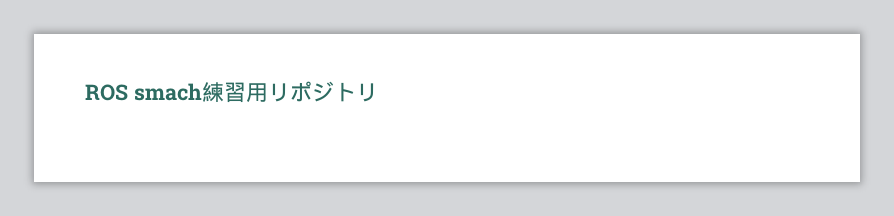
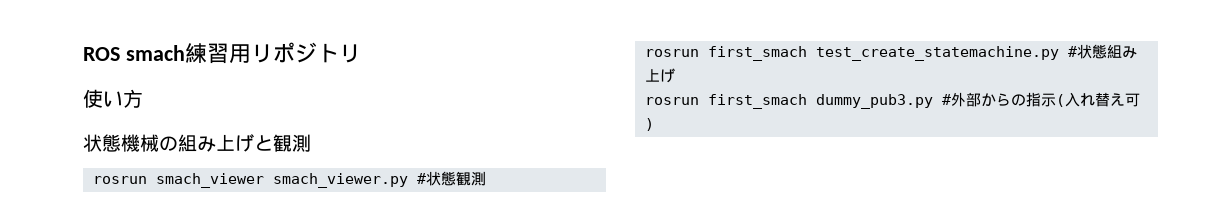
(378, 92) none -> [83,89,143,108] [83,134,311,152] [93,171,487,188] [645,44,1138,61] [645,68,676,83] [645,92,1141,109] [645,118,655,131] // 使い方 // 状態機械の組み上げと観測 // rosrun smach_viewer smach_viewer.py #状態観測 // rosrun first_smach test_create_statemachine.py #状態組み上げ // rosrun first_smach dummy_pub3.py #外部からの指示(入れ替え可)

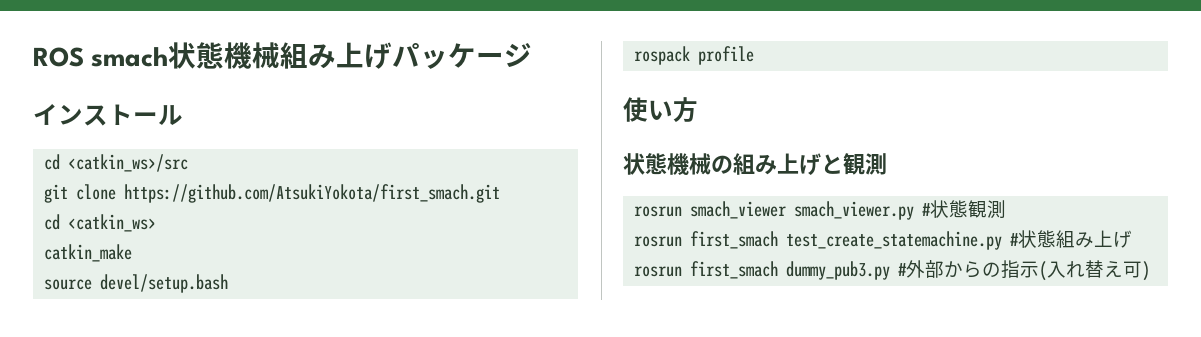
[184,42,361,64] 練習用リポジトリ -> [168,42,533,69] [33,104,183,126] [43,154,188,172] [43,184,500,203] [43,214,156,232] [43,244,132,262] [43,274,228,293] [633,46,754,65] 状態機械組み上げパッケージ // インストール // cd <catkin_ws>/src // git clone https://github.com/AtsukiYokota/first_smach.git // cd <catkin_ws> // catkin_make // source devel/setup.bash // rospack profile

